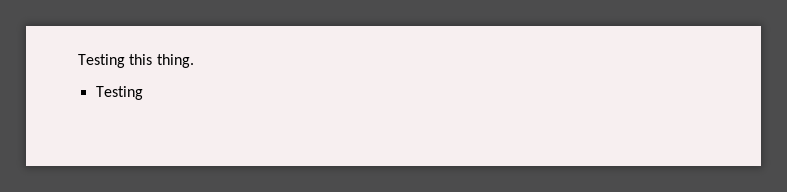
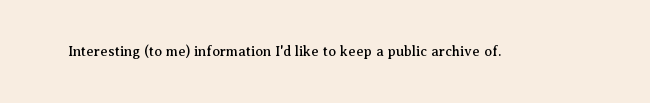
[78,54,194,68] [95,86,143,100] Testing this thing. // Testing -> [68,44,501,59] Interesting (to me) information I'd like to keep a public archive of.

